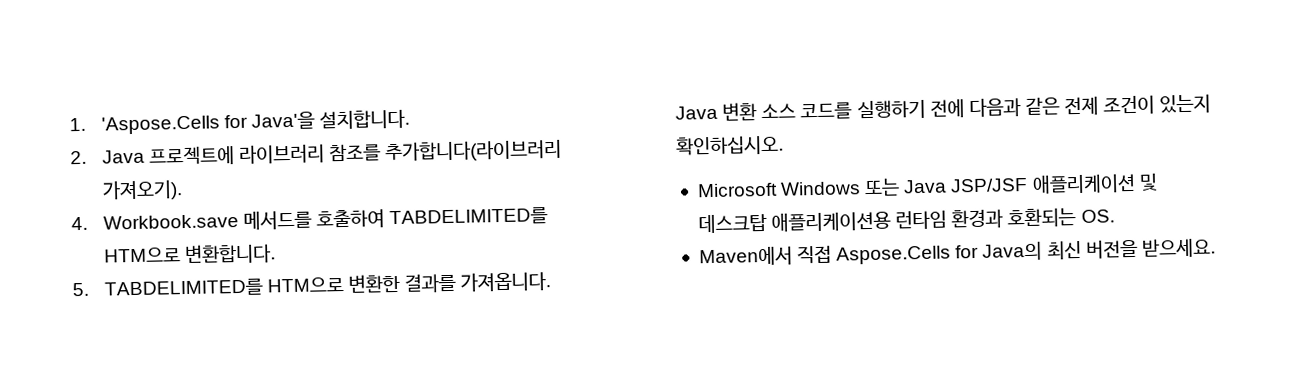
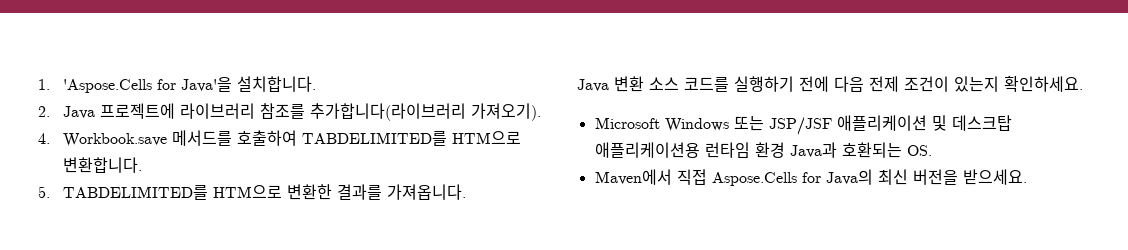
[968,97,1060,118] 다음과 같은 -> [834,76,864,92] 다음
[676,135,784,156] 확인하십시오. -> [1004,76,1083,92] 확인하세요.
[903,179,948,194] Java -> (764, 123) none
[951,209,1004,229] 환경과 -> [754,142,837,158] 환경 Java과

